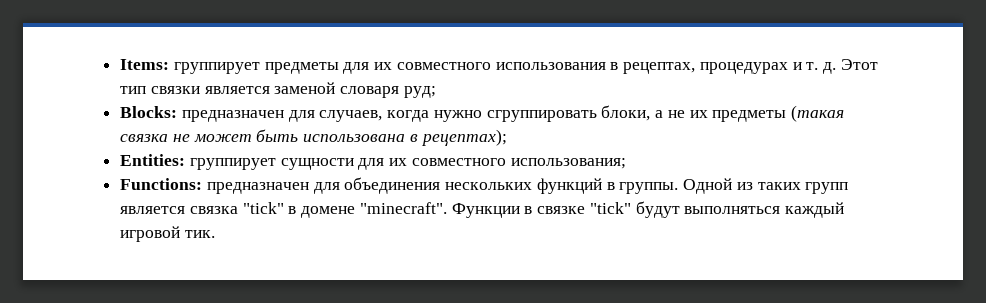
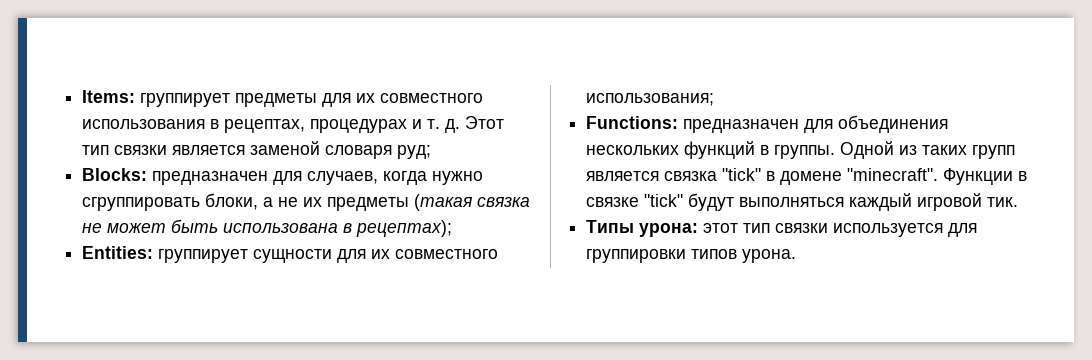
(215, 234) none -> [586,220,978,237] [586,249,797,263] // Типы урона: этот тип связки используется для группировки типов урона.

